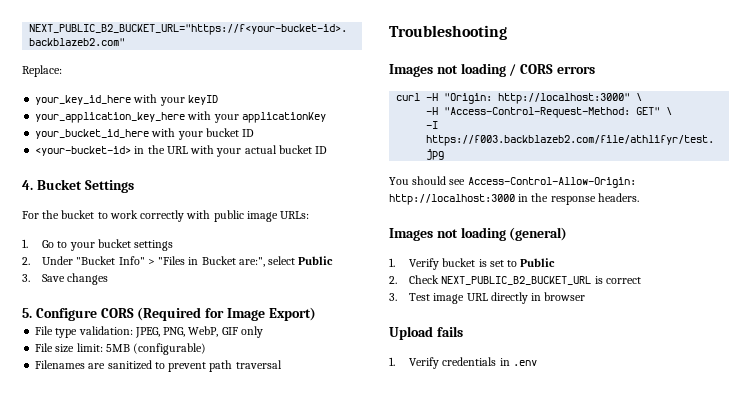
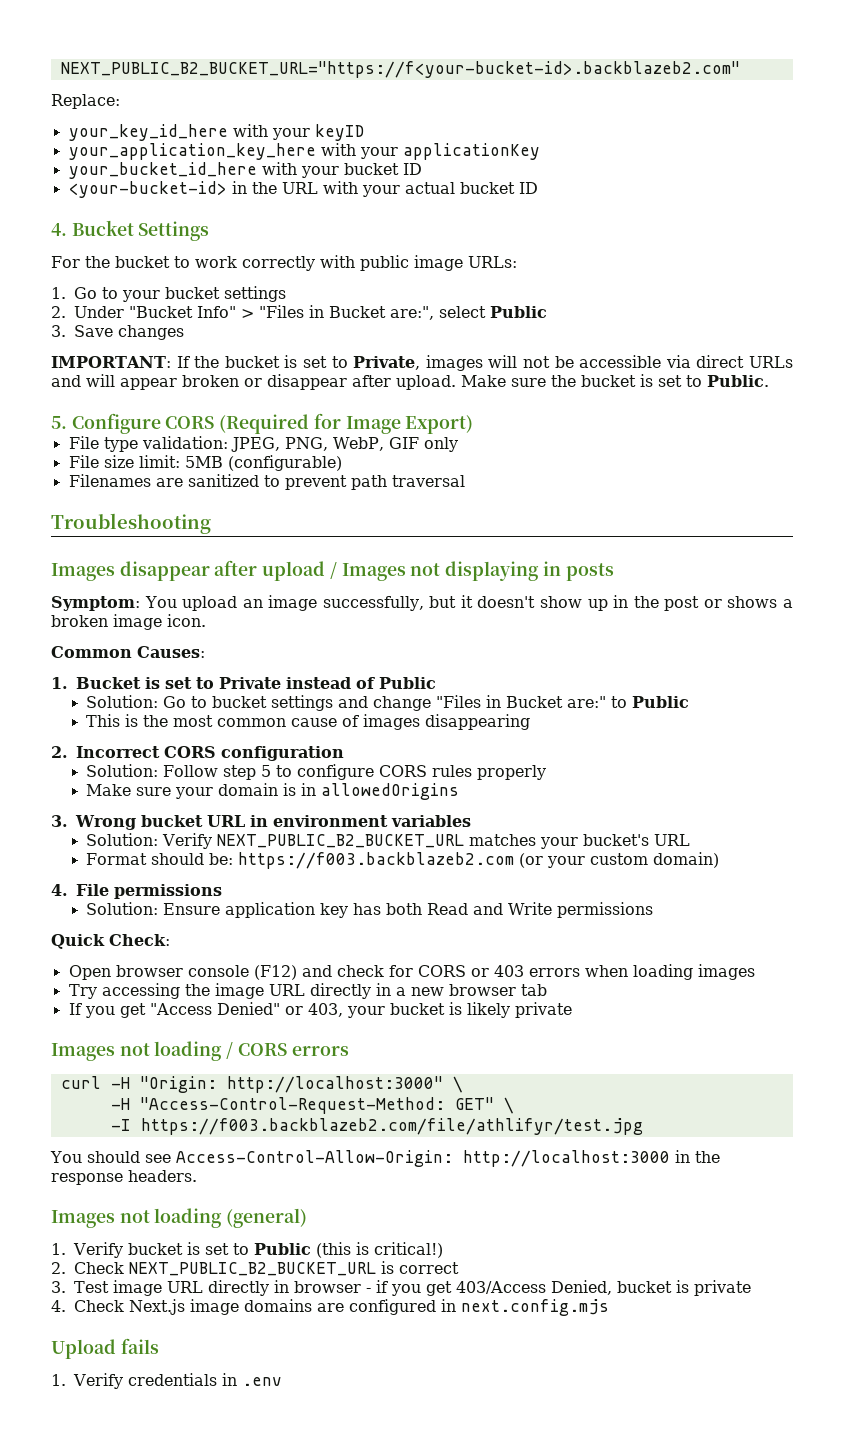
(109, 279) none -> [51,355,794,371] [51,374,769,390] // IMPORTANT: If the bucket is set to Private, images will not be accessible via direct URLs and will appear broken or disappear after upload. Make sure the bucket is set to Public.
(507, 32) none -> [51,560,614,581] [51,595,793,611] [51,614,206,630] [51,646,205,658] [51,677,436,689] [86,695,690,711] [86,714,531,730] [51,746,344,761] [86,764,547,780] [86,783,460,800] [51,815,471,830] [86,833,691,849] [86,852,720,869] [51,884,222,899] [86,902,654,918] [51,934,170,949] [68,964,755,980] [68,983,547,999] [68,1002,572,1018] // Images disappear after upload / Images not displaying in posts // Symptom: You upload an image successfully, but it doesn't show up in the post or shows a broken image icon. // Common Causes: // 1. Bucket is set to Private instead of Public // Solution: Go to bucket settings and change "Files in Bucket are:" to Public // This is the most common cause of images disappearing // 2. Incorrect CORS configuration // Solution: Follow step 5 to configure CORS rules properly // Make sure your domain is in allowedOrigins // 3. Wrong bucket URL in environment variables // Solution: Verify NEXT_PUBLIC_B2_BUCKET_URL matches your bucket's URL // Format should be: https://f003.backblazeb2.com (or your custom domain) // 4. File permissions // Solution: Ensure application key has both Read and Write permissions // Quick Check: // Open browser console (F12) and check for CORS or 403 errors when loading images // Try accessing the image URL directly in a new browser tab // If you get "Access Denied" or 403, your bucket is likely private
(556, 262) none -> [315,1242,443,1258] (this is critical!)
(586, 296) none -> [365,1280,751,1296] [51,1299,609,1316] - if you get 403/Access Denied, bucket is private // 4. Check Next.js image domains are configured in next.config.mjs

